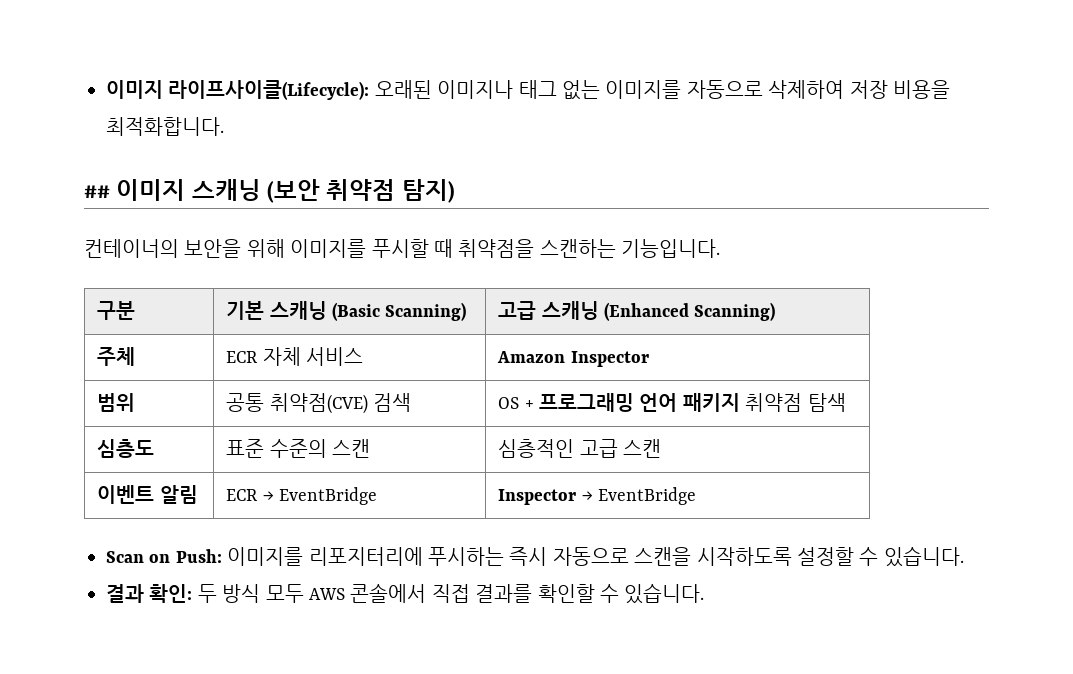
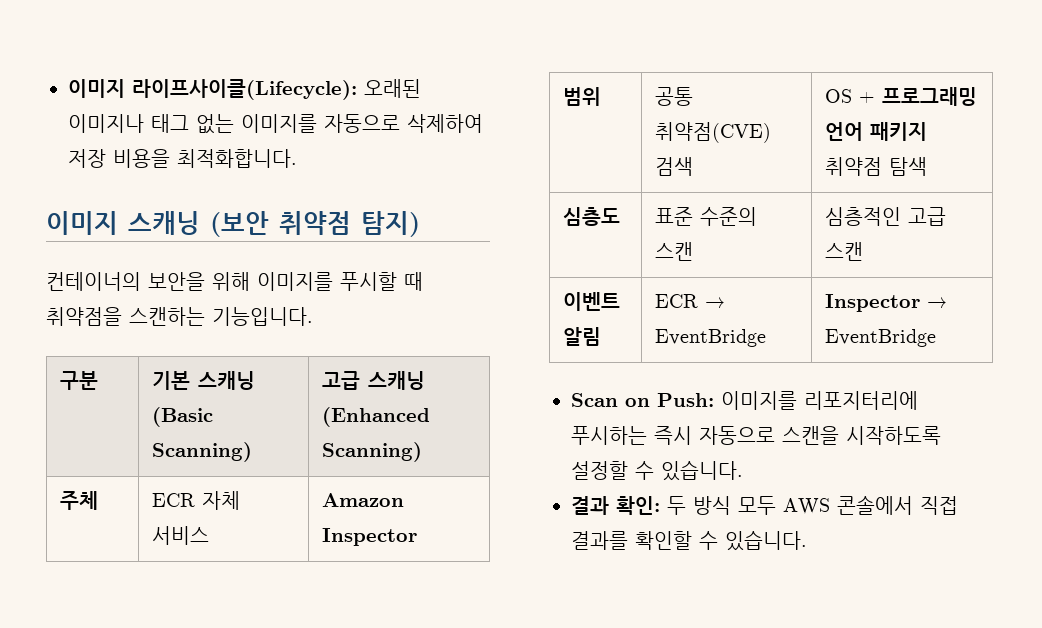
[84,185,110,198] ## -> (297, 158) none

